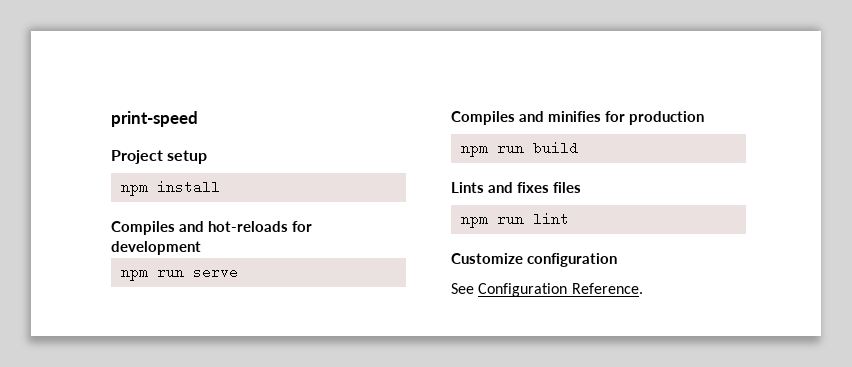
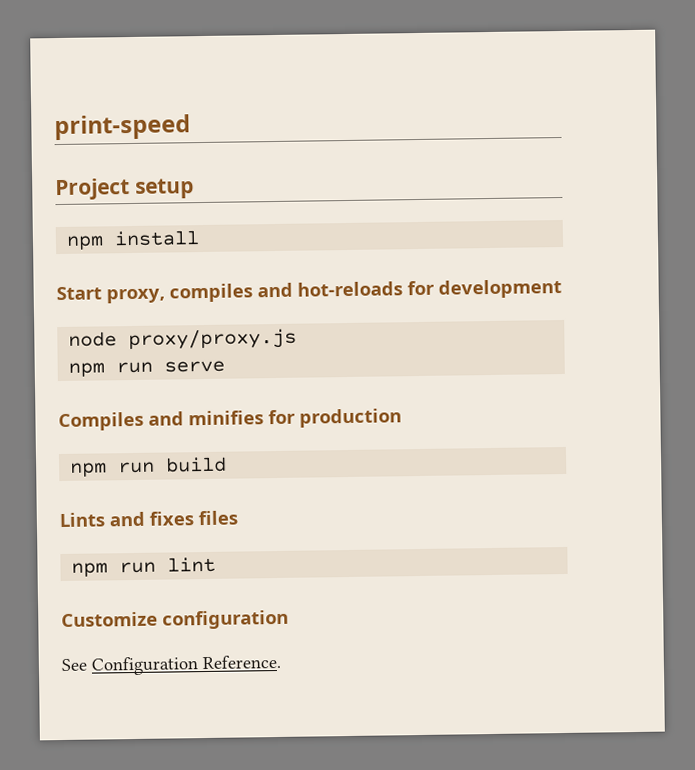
[111,221,175,235] Compiles -> [56,283,253,304] Start proxy, compiles
(201, 248) none -> [68,328,298,351] // node proxy/proxy.js

